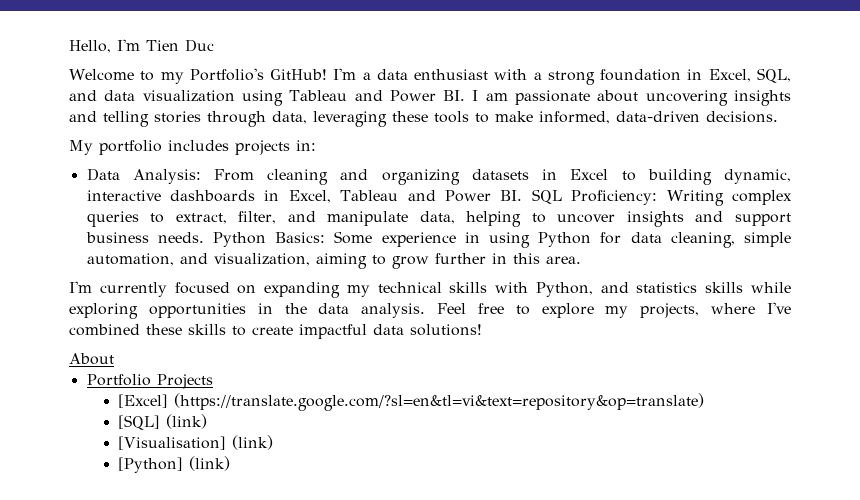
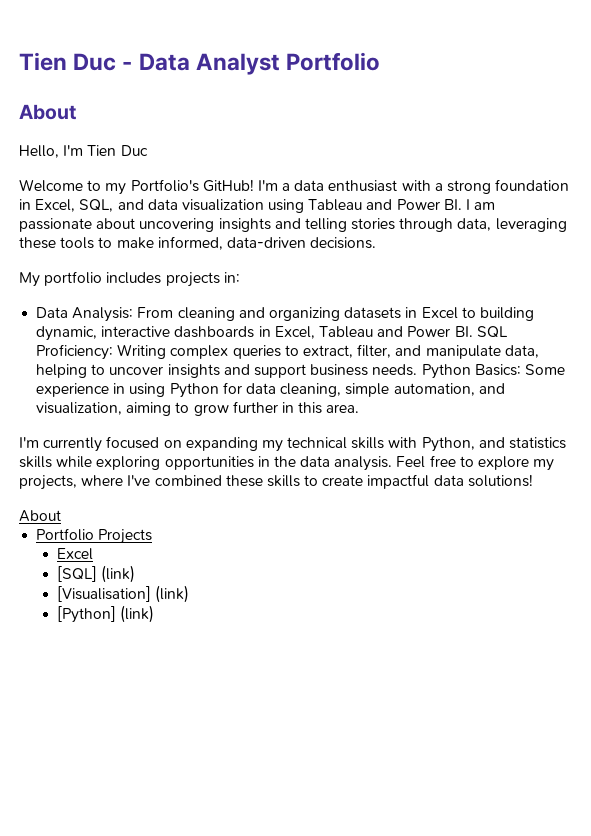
(69, 46) none -> [19,52,381,75] [19,104,76,120] Tien Duc - Data Analyst Portfolio // About //
[118,393,705,411] [Excel] (https://translate.google.com/?sl=en&tl=vi&text=repository&op=translate) -> [56,548,93,560] Excel

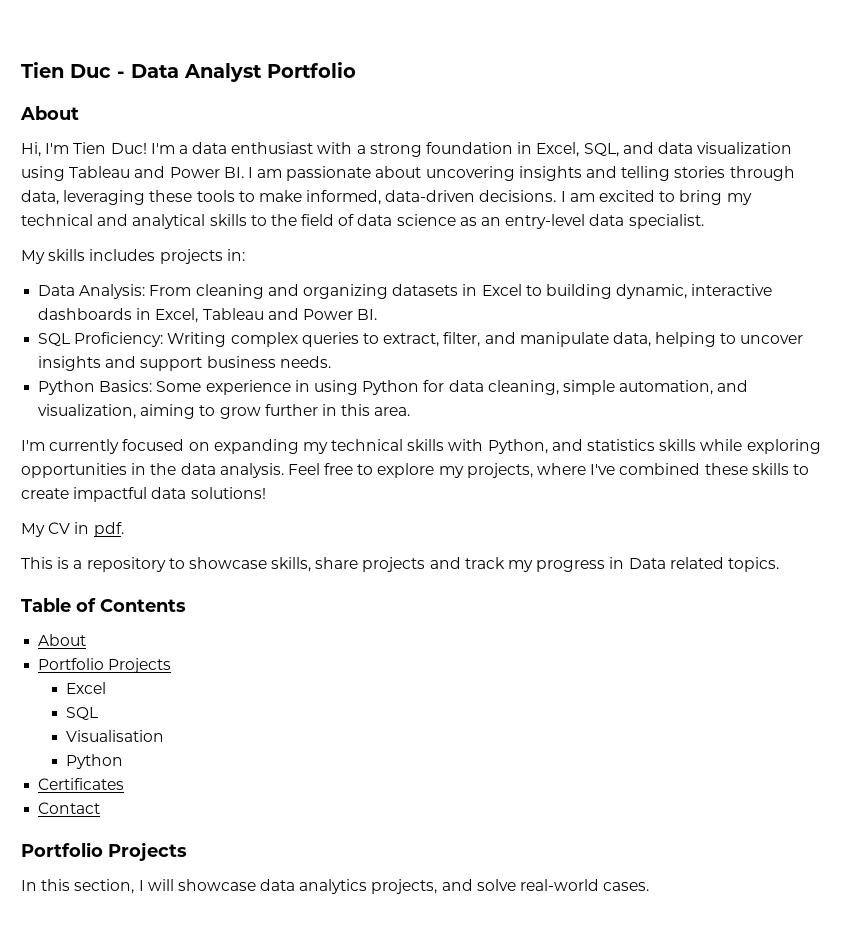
[19,145,59,158] Hello, -> [21,142,41,157] Hi,
[120,145,148,156] [19,179,254,195] Duc // Welcome to my Portfolio's GitHub! -> [110,143,147,154] Duc!
[19,271,103,287] // My portfolio -> [560,190,752,205] [21,214,704,229] [21,249,86,264] I am excited to bring my technical and analytical skills to the field of data science as an entry-level data specialist. // My skills
(473, 331) none -> (378, 314) //
(418, 370) none -> (331, 362) //
[19,510,61,522] [36,528,153,544] [56,548,93,560] [56,565,135,583] [56,585,189,603] [56,605,154,623] About // Portfolio Projects // Excel // [SQL] (link) // [Visualisation] (link) // [Python] (link) -> [21,522,124,537] [21,557,779,572] [21,598,186,612] [38,634,87,646] [38,658,172,673] [65,682,106,694] [65,707,98,720] [65,730,164,742] [65,754,123,769] [38,778,125,790] [38,802,101,814] [21,842,187,861] [21,879,650,894] My CV in pdf. // This is a repository to showcase skills, share projects and track my progress in Data related topics. // Table of Contents // About // Portfolio Projects // Excel // SQL // Visualisation // Python // Certificates // Contact // Portfolio Projects // In this section, I will showcase data analytics projects, and solve real-world cases.

